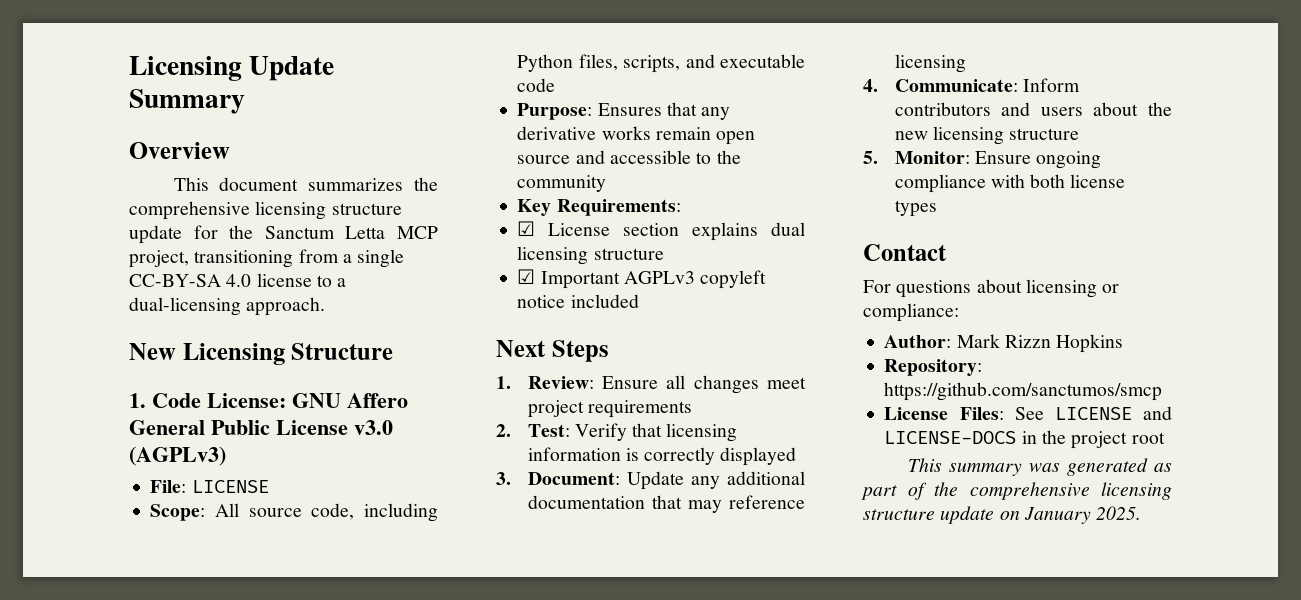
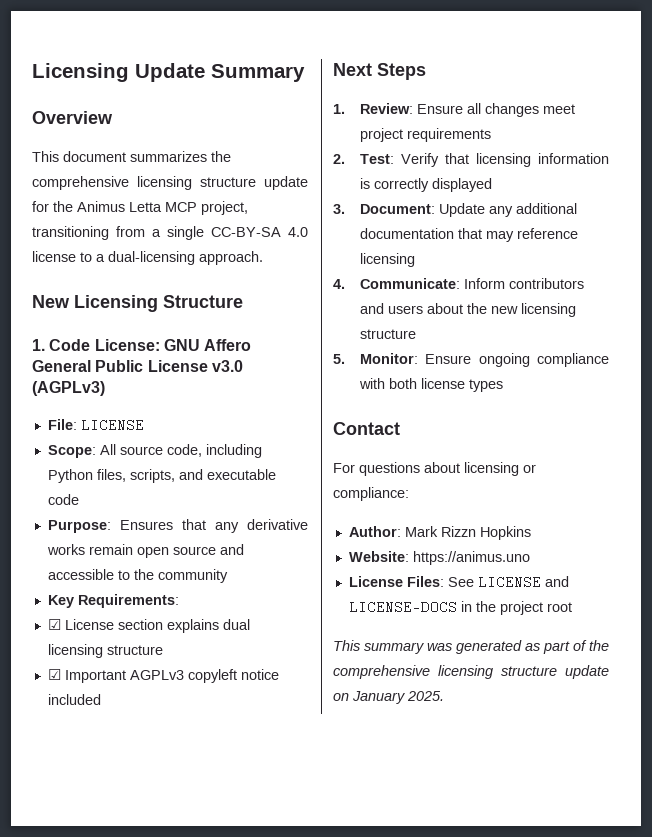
[264,226,335,239] Sanctum -> [77,201,125,212] Animus
[884,359,983,376] [884,382,1163,401] Repository: https://github.com/sanctumos/smcp -> [348,551,530,565] Website: https://animus.uno

